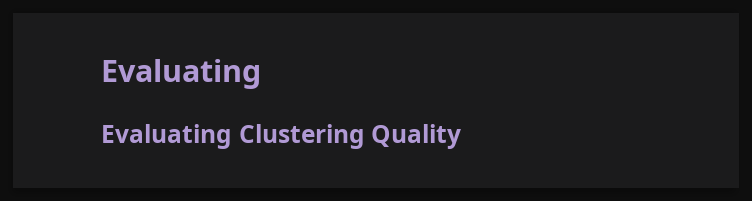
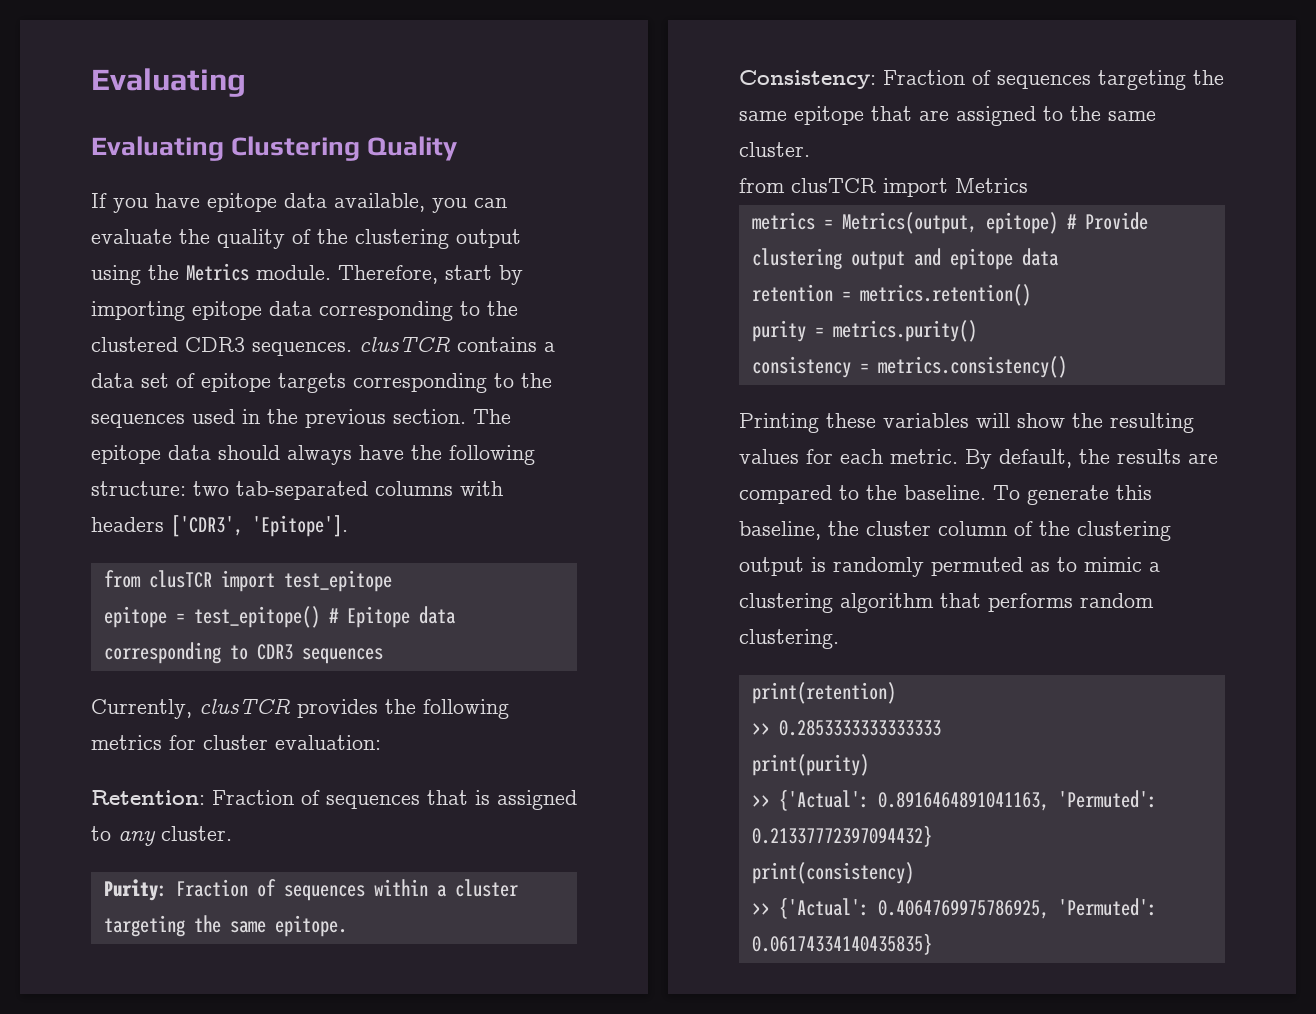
(462, 136) none -> [91,193,507,213] [91,229,521,249] [91,263,523,285] [91,301,518,321] [91,336,555,356] [91,373,552,393] [91,409,511,428] [91,445,535,465] [91,481,503,500] [91,515,348,537] [103,570,392,592] [103,606,456,628] [103,642,383,664] [91,698,509,719] [91,735,381,750] [91,790,577,810] [91,826,232,846] [103,879,518,901] [103,915,347,937] [739,70,1224,90] [739,106,1156,126] [739,142,810,157] [739,178,1028,197] [751,212,1148,234] [751,248,1059,270] [751,284,1031,306] [751,320,977,342] [751,356,1067,378] [739,413,1194,433] [739,449,1218,469] [739,485,1152,505] [739,521,1171,541] [739,557,1160,577] [739,593,1154,613] [739,629,839,649] [751,682,896,704] [751,720,941,736] [751,754,869,776] [751,789,1157,811] [751,825,932,847] [751,862,914,884] [751,897,1157,919] [751,933,932,955] // If you have epitope data available, you can evaluate the quality of the clustering output using the Metrics module. Therefore, start by importing epitope data corresponding to the clustered CDR3 sequences. clusTCR contains a data set of epitope targets corresponding to the sequences used in the previous section. The epitope data should always have the following structure: two tab-separated columns with headers ['CDR3', 'Epitope']. // from clusTCR import test_epitope // epitope = test_epitope() # Epitope data corresponding to CDR3 sequences // Currently, clusTCR provides the following metrics for cluster evaluation: // Retention: Fraction of sequences that is assigned to any cluster. // Purity: Fraction of sequences within a cluster targeting the same epitope. // Consistency: Fraction of sequences targeting the same epitope that are assigned to the same cluster. // from clusTCR import Metrics // metrics = Metrics(output, epitope) # Provide clustering output and epitope data // retention = metrics.retention() // purity = metrics.purity() // consistency = metrics.consistency() // Printing these variables will show the resulting values for each metric. By default, the results are compared to the baseline. To generate this baseline, the cluster column of the clustering output is randomly permuted as to mimic a clustering algorithm that performs random clustering. // print(retention) // >> 0.2853333333333333 // print(purity) // >> {'Actual': 0.8916464891041163, 'Permuted': 0.21337772397094432} // print(consistency) // >> {'Actual': 0.4064769975786925, 'Permuted': 0.06174334140435835}

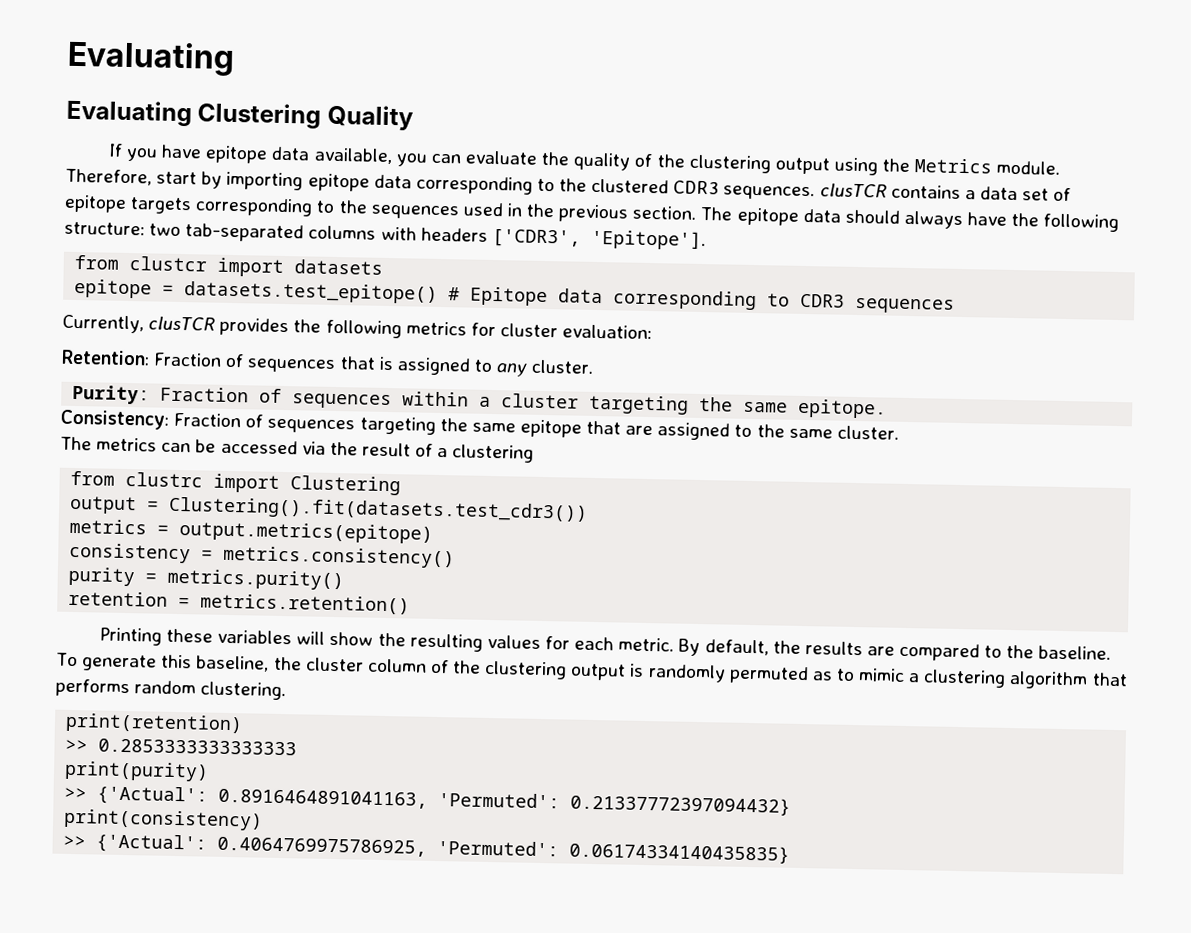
[148,570,392,592] clusTCR import test_epitope -> [129,256,384,277] clustcr import datasets
[193,606,320,628] test_epitope() -> [184,281,439,304] datasets.test_epitope()
[739,178,1028,197] [751,212,1148,234] [751,248,1059,270] [751,284,1031,306] from clusTCR import Metrics // metrics = Metrics(output, epitope) # Provide clustering output and epitope data // retention = metrics.retention() -> [60,436,535,463] [70,470,402,496] [70,495,589,523] [69,518,434,544] [69,542,456,569] The metrics can be accessed via the result of a clustering // from clustrc import Clustering // output = Clustering().fit(datasets.test_cdr3()) // metrics = output.metrics(epitope) // consistency = metrics.consistency()
[751,356,1067,378] consistency = metrics.consistency() -> [68,590,411,615] retention = metrics.retention()

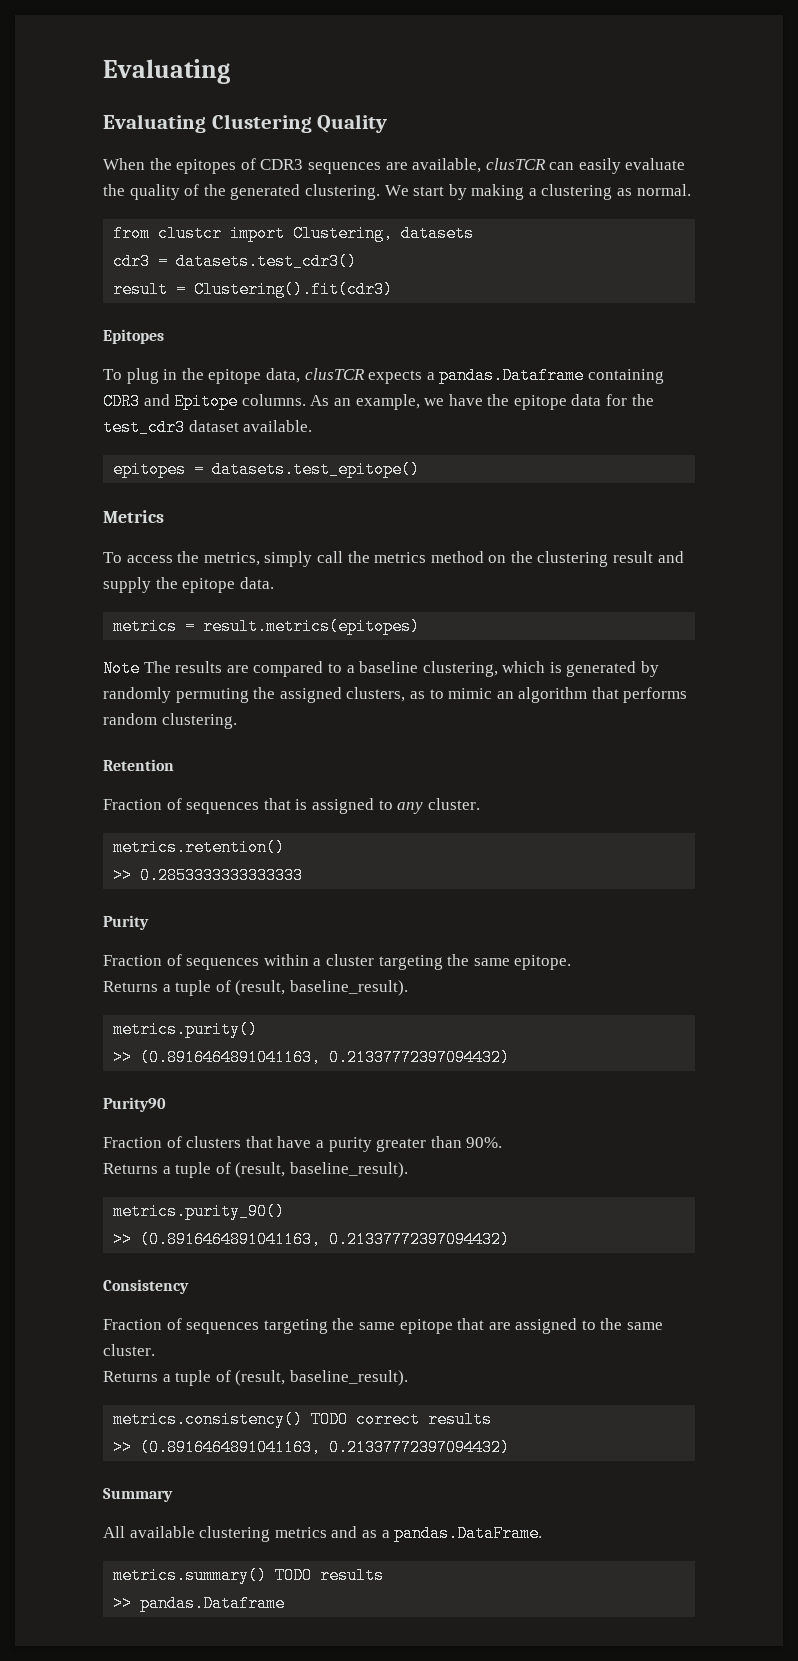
[107,143,461,167] If you have epitope data available, you can -> [103,158,621,174] When the epitopes of CDR3 sequences are available, clusTCR can easily
[688,154,1061,176] [65,168,1072,202] [64,194,1120,233] [64,221,706,251] clustering output using the Metrics module. Therefore, start by importing epitope data corresponding to the clustered CDR3 sequences. clusTCR contains a data set of epitope targets corresponding to the sequences used in the previous section. The epitope data should always have the following structure: two tab-separated columns with headers ['CDR3', 'Epitope']. -> [230,184,691,200] generated clustering. We start by making a clustering as normal.
(285, 267) none -> [293,225,394,242] Clustering,
[74,278,956,314] [62,314,653,340] [61,349,150,366] epitope = datasets.test_epitope() # Epitope data corresponding to CDR3 sequences // Currently, clusTCR provides the following metrics for cluster evaluation: // Retention: -> [113,253,358,270] [113,281,394,298] [103,329,164,344] [103,367,664,384] [103,393,654,410] [103,419,313,436] [113,461,421,478] [103,510,164,523] [103,551,684,567] [103,577,274,593] [113,618,421,635] [103,660,660,677] [103,687,688,703] [103,713,237,729] [103,759,174,771] cdr3 = datasets.test_cdr3() // result = Clustering().fit(cdr3) // Epitopes // To plug in the epitope data, clusTCR expects a pandas.Dataframe containing CDR3 and Epitope columns. As an example, we have the epitope data for the test_cdr3 dataset available. // epitopes = datasets.test_epitope() // Metrics // To access the metrics, simply call the metrics method on the clustering result and supply the epitope data. // metrics = result.metrics(epitopes) // Note The results are compared to a baseline clustering, which is generated by randomly permuting the assigned clusters, as to mimic an algorithm that performs random clustering. // Retention //
[72,384,151,405] Purity: -> [113,839,286,856] [113,867,304,884] [103,915,149,930] metrics.retention() // >> 0.2853333333333333 // Purity //
[60,409,169,430] Consistency: -> [103,980,408,996] [113,1021,259,1038] [113,1049,511,1066] [103,1097,166,1112] [103,1136,503,1152] [103,1162,408,1178] [113,1203,286,1220] [113,1231,511,1248] [103,1279,189,1294] Returns a tuple of (result, baseline_result). // metrics.purity() // >> (0.8916464891041163, 0.21337772397094432) // Purity90 // Fraction of clusters that have a purity greater than 90%. // Returns a tuple of (result, baseline_result). // metrics.purity_90() // >> (0.8916464891041163, 0.21337772397094432) // Consistency //
[60,436,535,463] [70,470,402,496] [70,495,589,523] [69,518,434,544] [69,542,456,569] [68,566,345,591] [68,590,411,615] [98,627,1112,662] [56,652,1128,690] [55,678,287,701] [65,712,244,735] [65,738,298,756] [64,760,210,782] [64,785,792,816] [63,808,264,831] [63,833,791,864] The metrics can be accessed via the result of a clustering // from clustrc import Clustering // output = Clustering().fit(datasets.test_cdr3()) // metrics = output.metrics(epitope) // consistency = metrics.consistency() // purity = metrics.purity() // retention = metrics.retention() // Printing these variables will show the resulting values for each metric. By default, the results are compared to the baseline. To generate this baseline, the cluster column of the clustering output is randomly permuted as to mimic a clustering algorithm that performs random clustering. // print(retention) // >> 0.2853333333333333 // print(purity) // >> {'Actual': 0.8916464891041163, 'Permuted': 0.21337772397094432} // print(consistency) // >> {'Actual': 0.4064769975786925, 'Permuted': 0.06174334140435835} -> [103,1370,408,1386] [113,1411,493,1428] [113,1439,511,1456] [103,1488,173,1502] [103,1525,543,1542] [113,1567,385,1584] [113,1595,286,1612] Returns a tuple of (result, baseline_result). // metrics.consistency() TODO correct results // >> (0.8916464891041163, 0.21337772397094432) // Summary // All available clustering metrics and as a pandas.DataFrame. // metrics.summary() TODO results // >> pandas.Dataframe

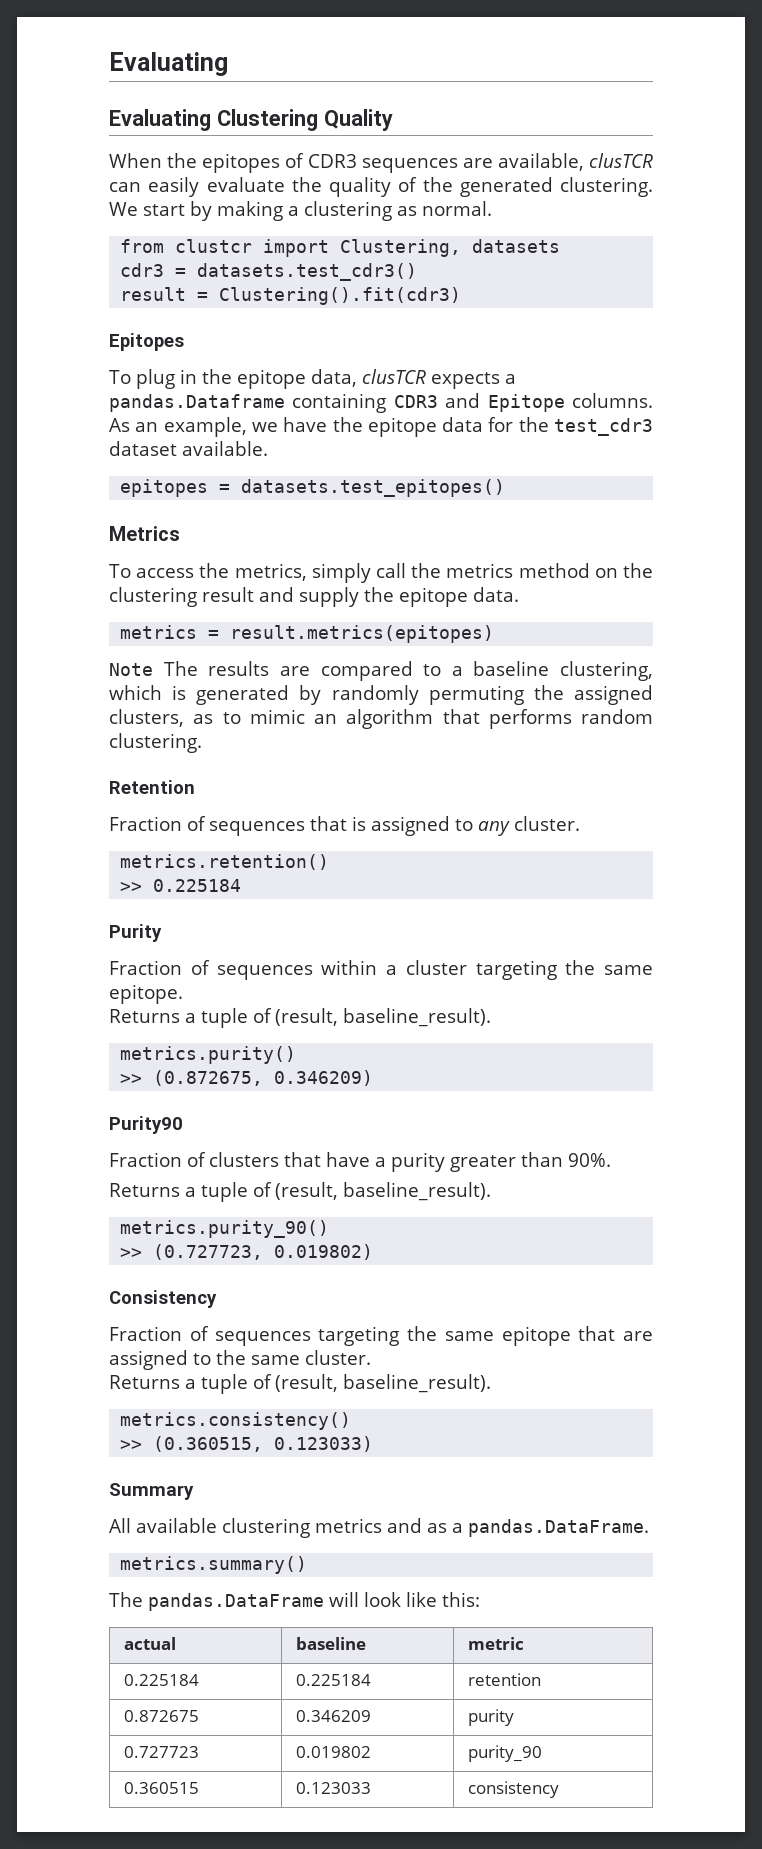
[212,461,421,478] datasets.test_epitope() -> [241,479,506,497] datasets.test_epitopes()
[140,867,304,884] 0.2853333333333333 -> [153,879,242,892] 0.225184
[140,1049,511,1066] (0.8916464891041163, 0.21337772397094432) -> [153,1070,374,1086] (0.872675, 0.346209)
[140,1231,511,1248] (0.8916464891041163, 0.21337772397094432) -> [153,1244,374,1260] (0.727723, 0.019802)
[311,1411,493,1428] [113,1439,511,1456] TODO correct results // >> (0.8916464891041163, 0.21337772397094432) -> [120,1436,374,1452] // >> (0.360515, 0.123033)
[275,1567,385,1584] [113,1595,286,1612] TODO results // >> pandas.Dataframe -> [109,1592,480,1611] [123,1637,176,1650] [295,1637,366,1650] [467,1637,524,1650] [123,1674,199,1686] [295,1674,371,1686] [467,1673,541,1686] [123,1710,199,1722] [295,1710,371,1722] [467,1709,514,1726] [123,1746,199,1758] [295,1746,371,1758] [467,1745,542,1762] [123,1782,199,1794] [295,1782,371,1794] [467,1781,559,1798] // The pandas.DataFrame will look like this: // actual | baseline | metric // 0.225184 | 0.225184 | retention // 0.872675 | 0.346209 | purity // 0.727723 | 0.019802 | purity_90 // 0.360515 | 0.123033 | consistency

